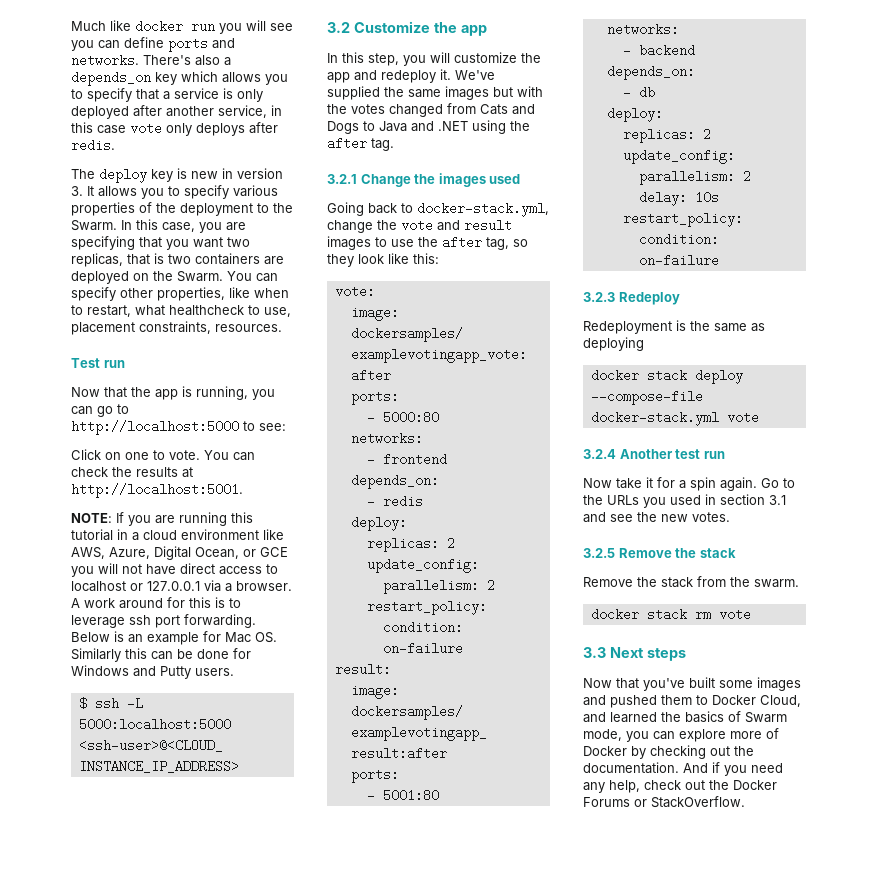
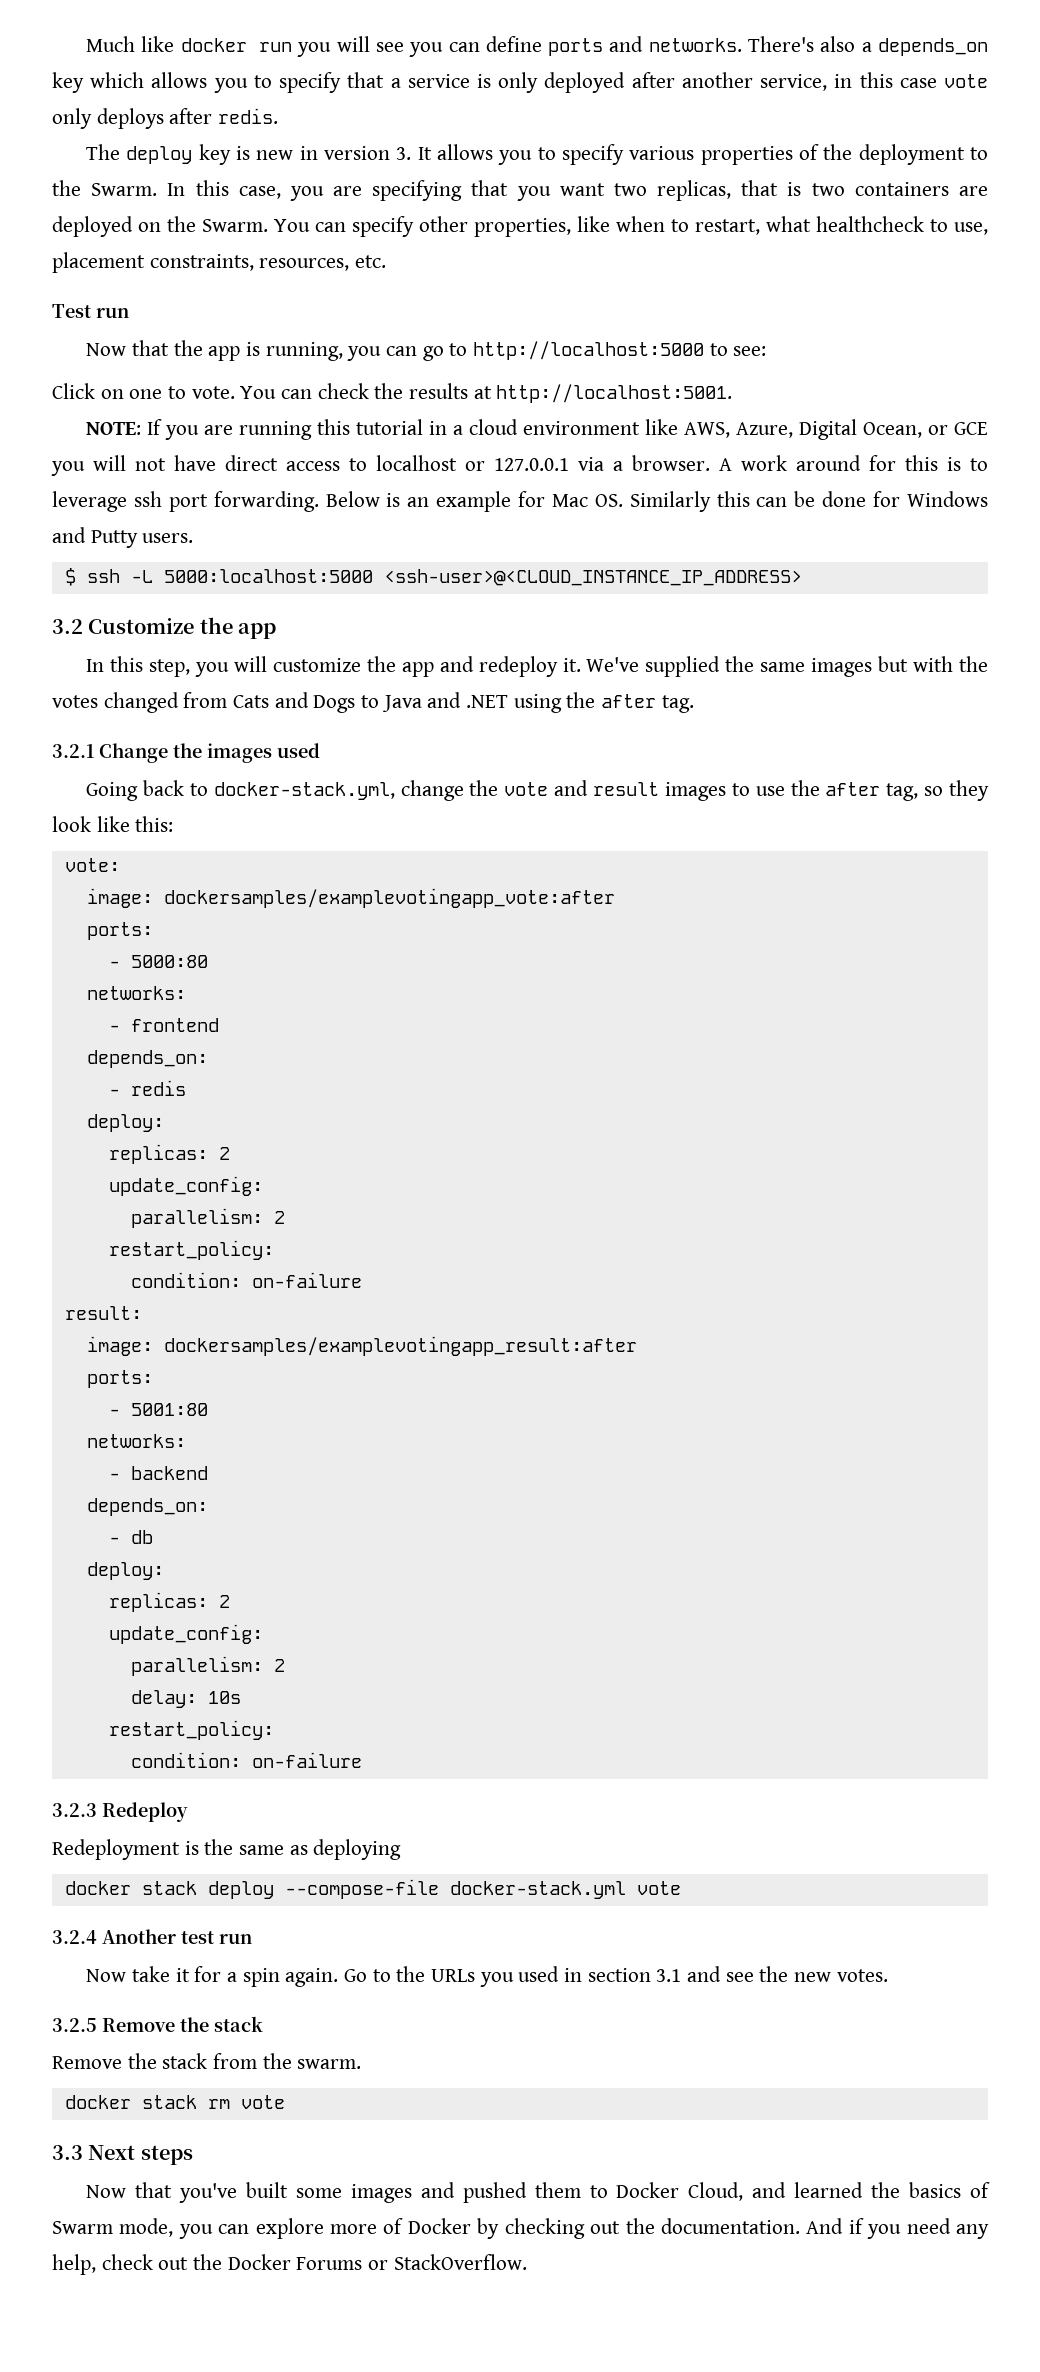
[215,324,282,332] resources. -> [259,255,387,271] resources, etc.

